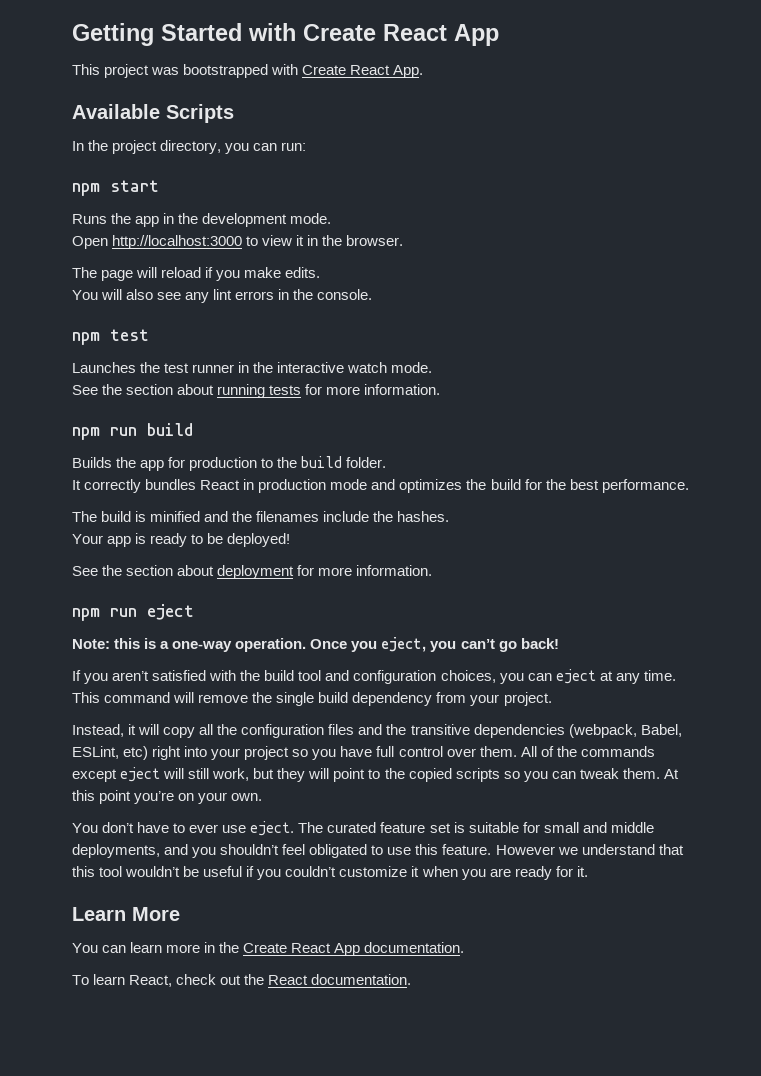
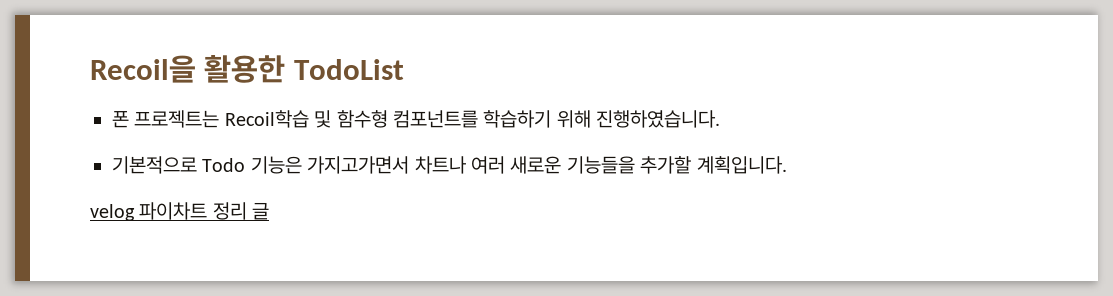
[72,23,499,46] [72,64,424,78] [72,104,234,123] [72,140,307,154] [72,180,159,196] [72,213,332,227] [72,235,404,249] [72,267,321,281] [72,289,373,303] [72,329,149,345] [72,362,433,373] [72,384,441,398] [72,423,193,440] [72,456,387,471] [72,479,689,493] [72,511,450,522] [72,533,291,547] [72,565,433,579] [72,604,194,621] [72,637,559,652] [72,669,676,684] [72,692,552,706] [72,724,682,738] [72,746,655,760] [72,767,679,782] [72,790,263,804] [72,821,654,836] [72,844,684,858] [72,866,588,880] [72,907,180,921] [72,942,465,956] [72,974,412,987] Getting Started with Create React App // This project was bootstrapped with Create React App. // Available Scripts // In the project directory, you can run: // npm start // Runs the app in the development mode. // Open http://localhost:3000 to view it in the browser. // The page will reload if you make edits. // You will also see any lint errors in the console. // npm test // Launches the test runner in the interactive watch mode. // See the section about running tests for more information. // npm run build // Builds the app for production to the build folder. // It correctly bundles React in production mode and optimizes the build for the best performance. // The build is minified and the filenames include the hashes. // Your app is ready to be deployed! // See the section about deployment for more information. // npm run eject // Note: this is a one-way operation. Once you eject, you can’t go back! // If you aren’t satisfied with the build tool and configuration choices, you can eject at any time. This command will remove the single build dependency from your project. // Instead, it will copy all the configuration files and the transitive dependencies (webpack, Babel, ESLint, etc) right into your project so you have full control over them. All of the commands except eject will still work, but they will point to the copied scripts so you can tweak them. At this point you’re on your own. // You don’t have to ever use eject. The curated feature set is suitable for small and middle deployments, and you shouldn’t feel obligated to use this feature. However we understand that this tool wouldn’t be useful if you couldn’t customize it when you are ready for it. // Learn More // You can learn more in the Create React App documentation. // To learn React, check out the React documentation. -> [90,55,404,83] [112,110,721,128] [112,156,787,174] [90,202,270,221] Recoil을 활용한 TodoList // 폰 프로젝트는 Recoil학습 및 함수형 컴포넌트를 학습하기 위해 진행하였습니다. // 기본적으로 Todo 기능은 가지고가면서 차트나 여러 새로운 기능들을 추가할 계획입니다. // velog 파이차트 정리 글

